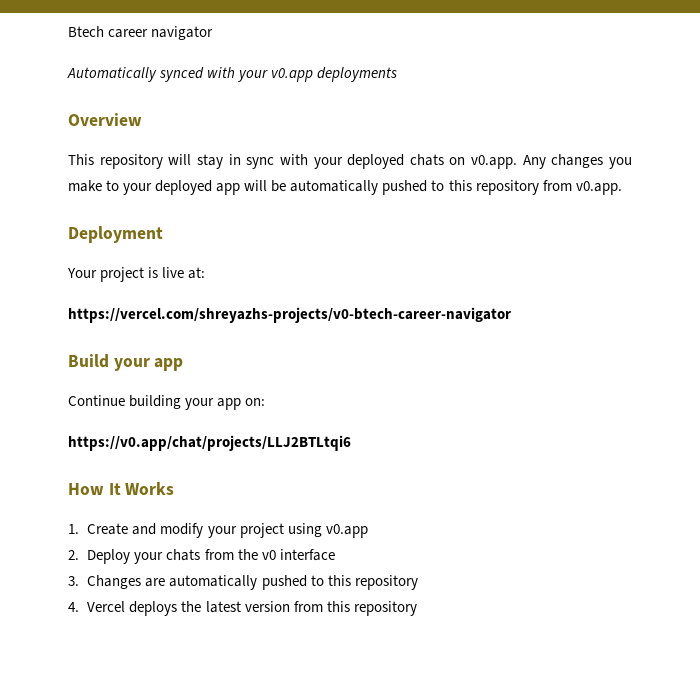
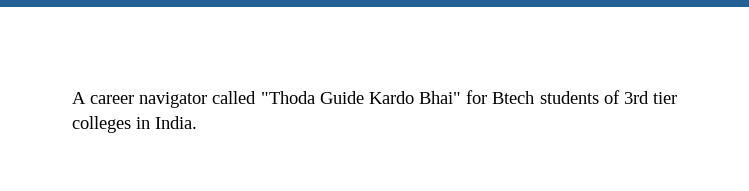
[68,26,104,37] Btech -> [72,92,86,104] A
[67,67,398,82] [68,113,142,126] [68,154,633,169] [68,180,622,195] [68,226,163,243] [67,267,206,282] [68,307,511,323] [68,354,184,371] [68,395,266,410] [68,435,351,451] [68,482,175,495] [68,523,368,538] [68,549,335,564] [68,575,418,590] [68,601,417,616] // Automatically synced with your v0.app deployments // Overview // This repository will stay in sync with your deployed chats on v0.app. Any changes you make to your deployed app will be automatically pushed to this repository from v0.app. // Deployment // Your project is live at: // https://vercel.com/shreyazhs-projects/v0-btech-career-navigator // Build your app // Continue building your app on: // https://v0.app/chat/projects/LLJ2BTLtqi6 // How It Works // 1. Create and modify your project using v0.app // 2. Deploy your chats from the v0 interface // 3. Changes are automatically pushed to this repository // 4. Vercel deploys the latest version from this repository -> [212,90,677,104] [72,116,197,133] called "Thoda Guide Kardo Bhai" for Btech students of 3rd tier colleges in India.

